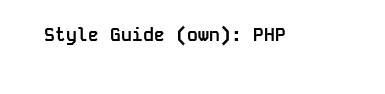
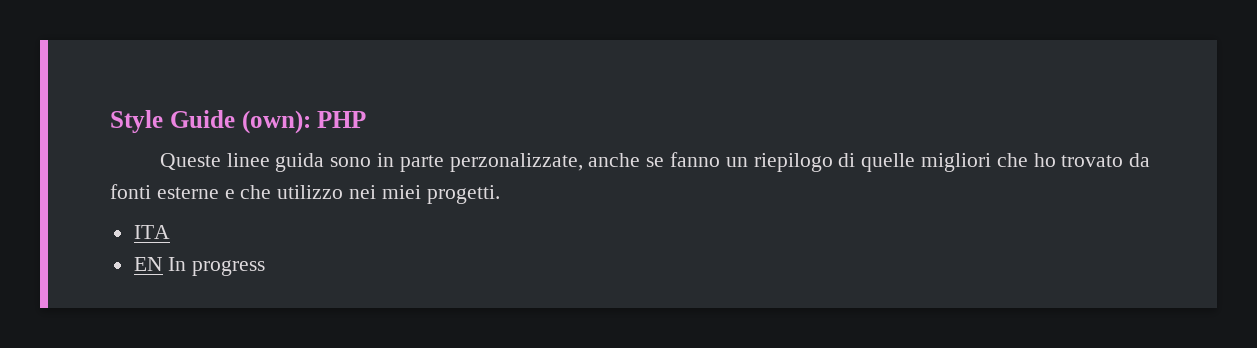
(286, 34) none -> [159,152,1151,172] [110,184,500,204] [133,225,170,239] [133,257,266,276] // Queste linee guida sono in parte perzonalizzate, anche se fanno un riepilogo di quelle migliori che ho trovato da fonti esterne e che utilizzo nei miei progetti. // ITA // EN In progress

